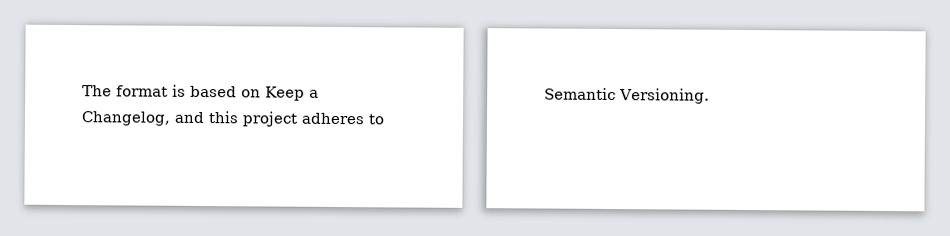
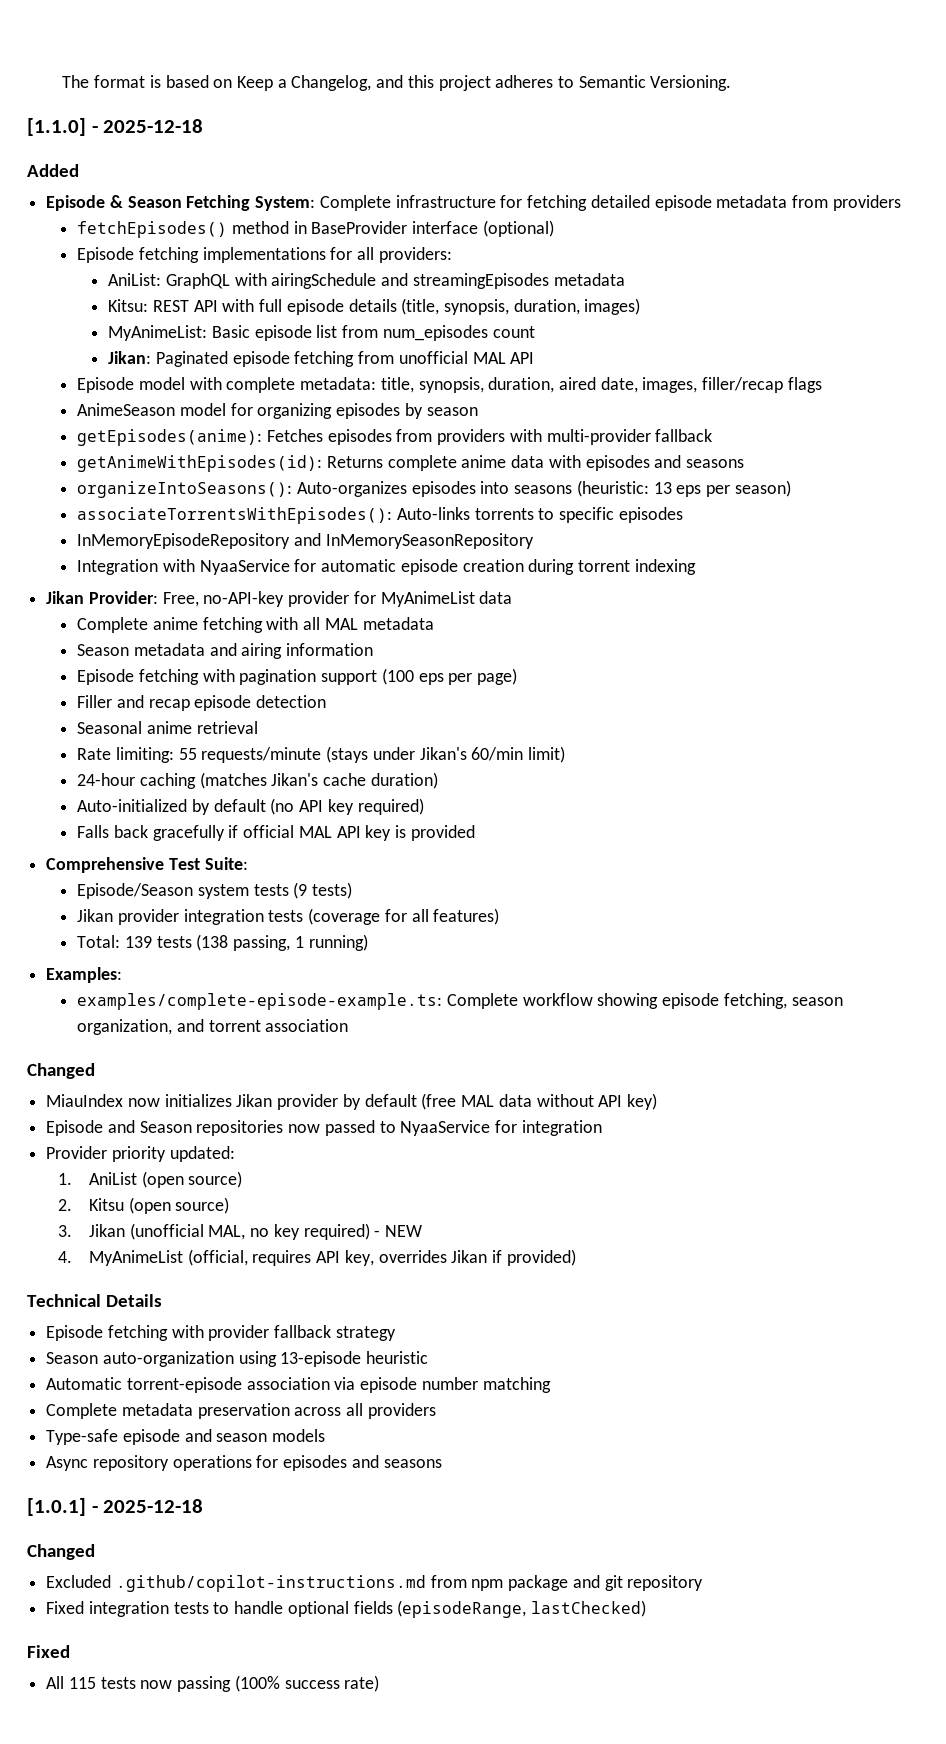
(710, 96) none -> [27,118,204,136] [27,164,79,177] [46,195,901,211] [77,220,554,238] [77,247,452,263] [108,273,625,289] [108,298,641,315] [108,325,535,341] [108,351,535,367] [77,377,822,393] [77,403,478,419] [77,429,713,446] [77,455,745,472] [77,480,791,498] [77,507,683,524] [77,533,534,549] [77,559,696,575] [46,591,513,607] [77,617,434,633] [77,643,374,659] [77,668,518,685] [77,695,327,711] [77,721,258,734] [77,746,566,763] [77,772,438,789] [77,798,424,815] [77,825,475,841] [46,857,248,873] [77,882,353,899] [77,908,500,925] [77,934,368,951] [46,967,123,983] [77,993,843,1010] [77,1019,349,1035] [27,1063,95,1079] [46,1093,657,1110] [46,1120,602,1136] [46,1146,235,1162] [57,1171,243,1188] [57,1197,230,1214] [57,1223,423,1240] [57,1249,576,1266] [27,1294,163,1307] [46,1325,396,1341] [46,1351,429,1367] [46,1377,551,1393] [46,1403,436,1419] [46,1429,326,1445] [46,1455,442,1471] [27,1498,204,1516] [27,1544,95,1560] [46,1575,704,1592] [46,1600,647,1618] [27,1645,70,1658] [46,1675,380,1692] // [1.1.0] - 2025-12-18 // Added // Episode & Season Fetching System: Complete infrastructure for fetching detailed episode metadata from providers // fetchEpisodes() method in BaseProvider interface (optional) // Episode fetching implementations for all providers: // AniList: GraphQL with airingSchedule and streamingEpisodes metadata // Kitsu: REST API with full episode details (title, synopsis, duration, images) // MyAnimeList: Basic episode list from num_episodes count // Jikan: Paginated episode fetching from unofficial MAL API // Episode model with complete metadata: title, synopsis, duration, aired date, images, filler/recap flags // AnimeSeason model for organizing episodes by season // getEpisodes(anime): Fetches episodes from providers with multi-provider fallback // getAnimeWithEpisodes(id): Returns complete anime data with episodes and seasons // organizeIntoSeasons(): Auto-organizes episodes into seasons (heuristic: 13 eps per season) // associateTorrentsWithEpisodes(): Auto-links torrents to specific episodes // InMemoryEpisodeRepository and InMemorySeasonRepository // Integration with NyaaService for automatic episode creation during torrent indexing // Jikan Provider: Free, no-API-key provider for MyAnimeList data // Complete anime fetching with all MAL metadata // Season metadata and airing information // Episode fetching with pagination support (100 eps per page) // Filler and recap episode detection // Seasonal anime retrieval // Rate limiting: 55 requests/minute (stays under Jikan's 60/min limit) // 24-hour caching (matches Jikan's cache duration) // Auto-initialized by default (no API key required) // Falls back gracefully if official MAL API key is provided // Comprehensive Test Suite: // Episode/Season system tests (9 tests) // Jikan provider integration tests (coverage for all features) // Total: 139 tests (138 passing, 1 running) // Examples: // examples/complete-episode-example.ts: Complete workflow showing episode fetching, season organization, and torrent association // Changed // MiauIndex now initializes Jikan provider by default (free MAL data without API key) // Episode and Season repositories now passed to NyaaService for integration // Provider priority updated: // 1. AniList (open source) // 2. Kitsu (open source) // 3. Jikan (unofficial MAL, no key required) - NEW // 4. MyAnimeList (official, requires API key, overrides Jikan if provided) // Technical Details // Episode fetching with provider fallback strategy // Season auto-organization using 13-episode heuristic // Automatic torrent-episode association via episode number matching // Complete metadata preservation across all providers // Type-safe episode and season models // Async repository operations for episodes and seasons // [1.0.1] - 2025-12-18 // Changed // Excluded .github/copilot-instructions.md from npm package and git repository // Fixed integration tests to handle optional fields (episodeRange, lastChecked) // Fixed // All 115 tests now passing (100% success rate)

